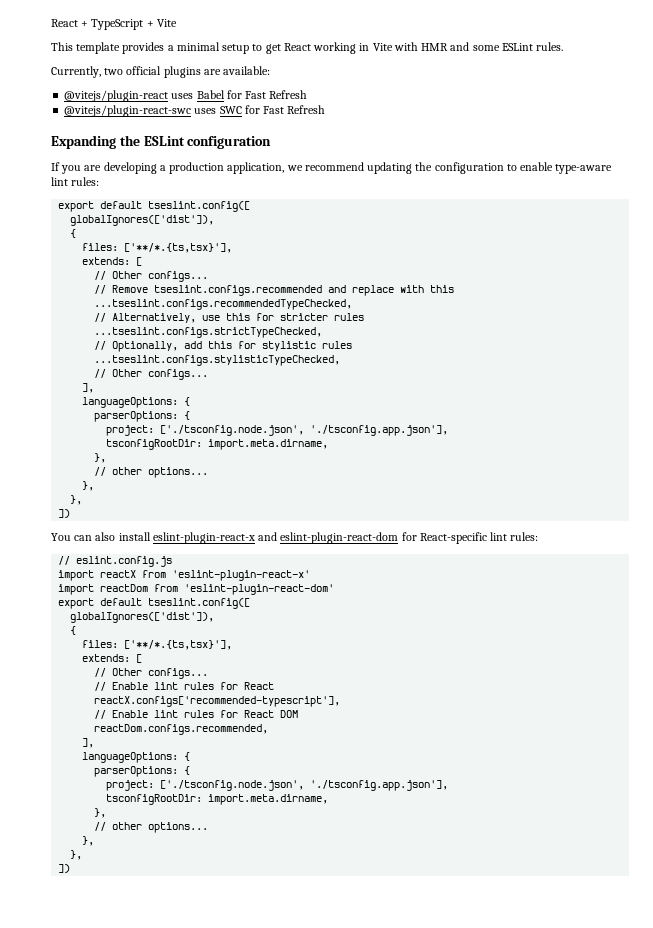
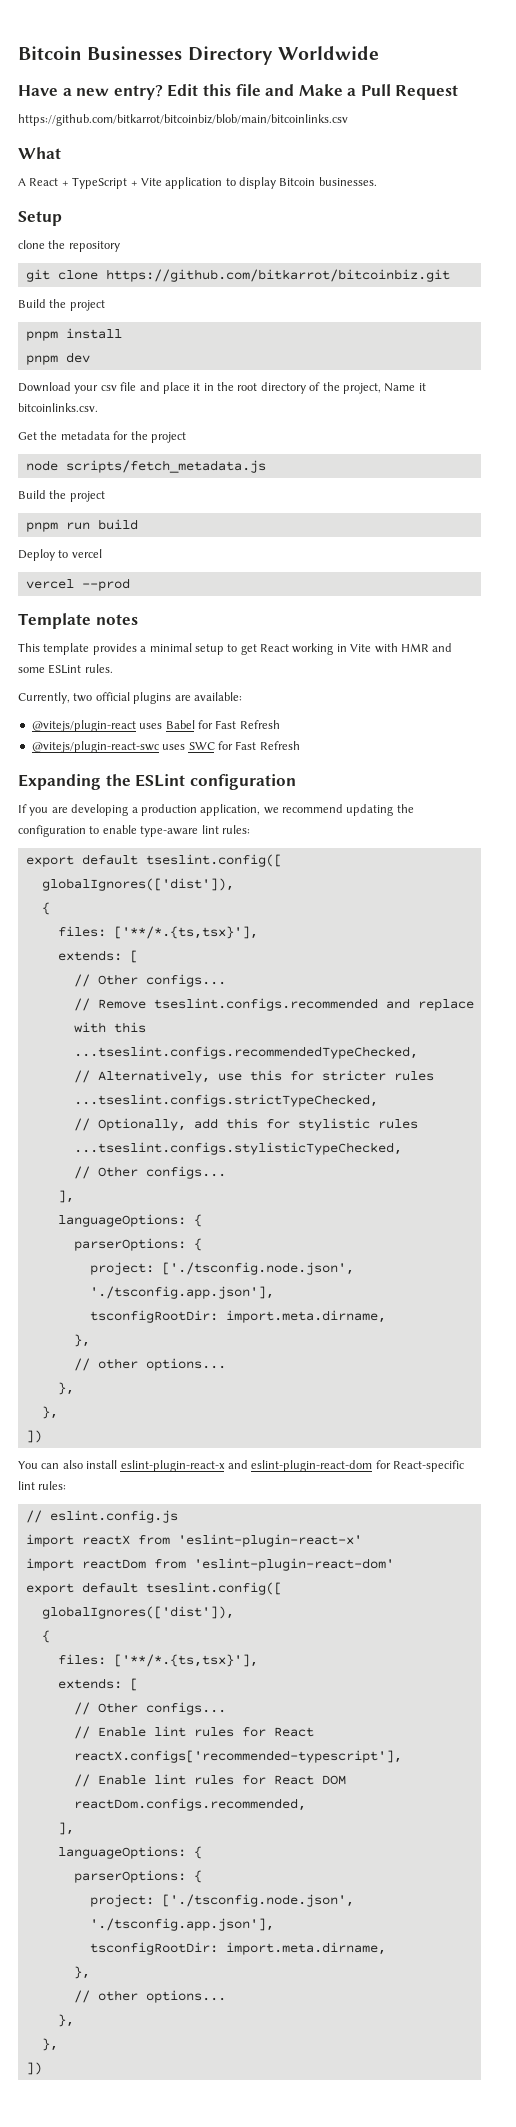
(51, 23) none -> [18,46,379,65] [18,84,459,100] [18,114,348,126] [18,147,61,159] [18,178,26,186] Bitcoin Businesses Directory Worldwide // Have a new entry? Edit this file and Make a Pull Request // https://github.com/bitkarrot/bitcoinbiz/blob/main/bitcoinlinks.csv // What // A
(177, 23) none -> [165,177,377,189] [18,211,62,226] [18,240,120,252] [25,269,450,282] [18,299,105,311] [25,328,122,341] [25,352,90,365] [18,382,426,394] [18,403,98,412] [18,431,186,443] [25,460,266,473] [18,490,105,502] [25,519,138,532] [18,549,102,561] [25,578,130,591] [18,613,138,629] application to display Bitcoin businesses. // Setup // clone the repository // git clone https://github.com/bitkarrot/bitcoinbiz.git // Build the project // pnpm install // pnpm dev // Download your csv file and place it in the root directory of the project, Name it bitcoinlinks.csv. // Get the metadata for the project // node scripts/fetch_metadata.js // Build the project // pnpm run build // Deploy to vercel // vercel --prod // Template notes

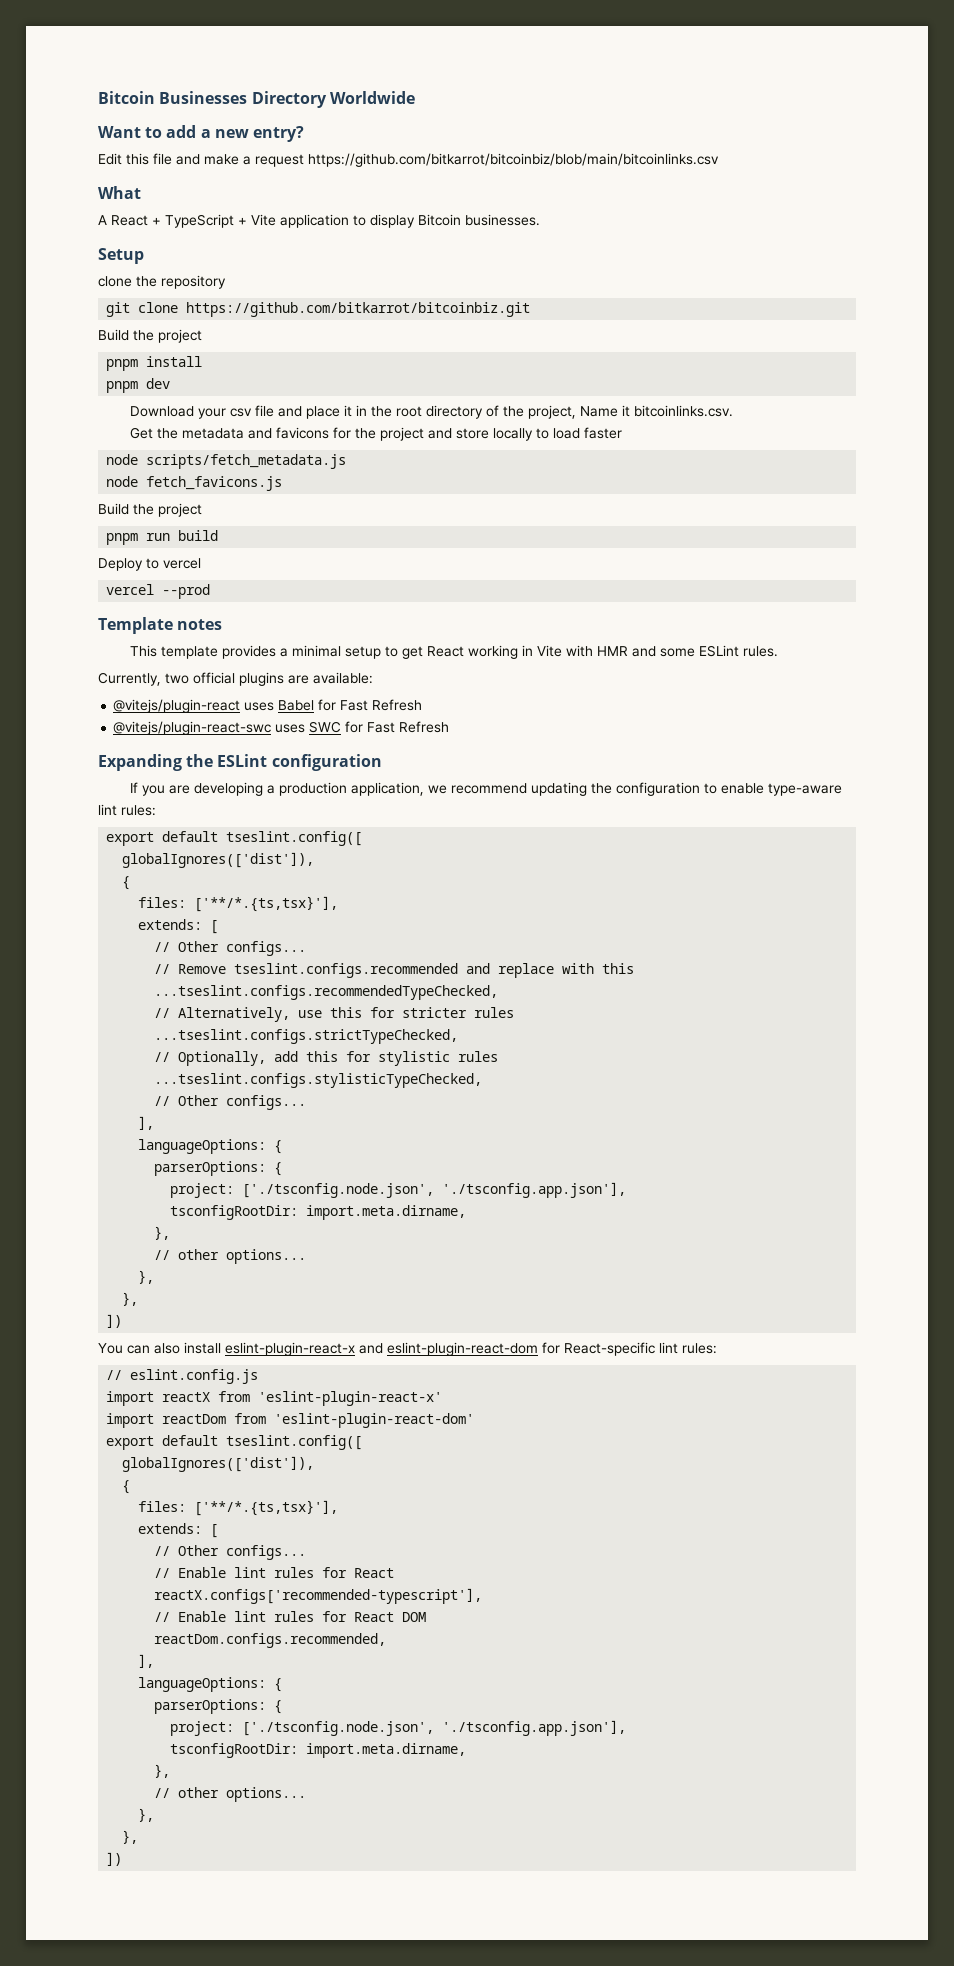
[18,85,58,96] Have -> [98,125,197,138] Want to add
(163, 92) none -> (304, 134) //
[298,84,459,100] Make a Pull Request // -> [204,154,304,167] make a request
(110, 435) none -> [247,427,329,439] and favicons
(186, 437) none -> [427,427,622,441] and store locally to load faster
(266, 466) none -> [106,476,283,491] // node fetch_favicons.js

